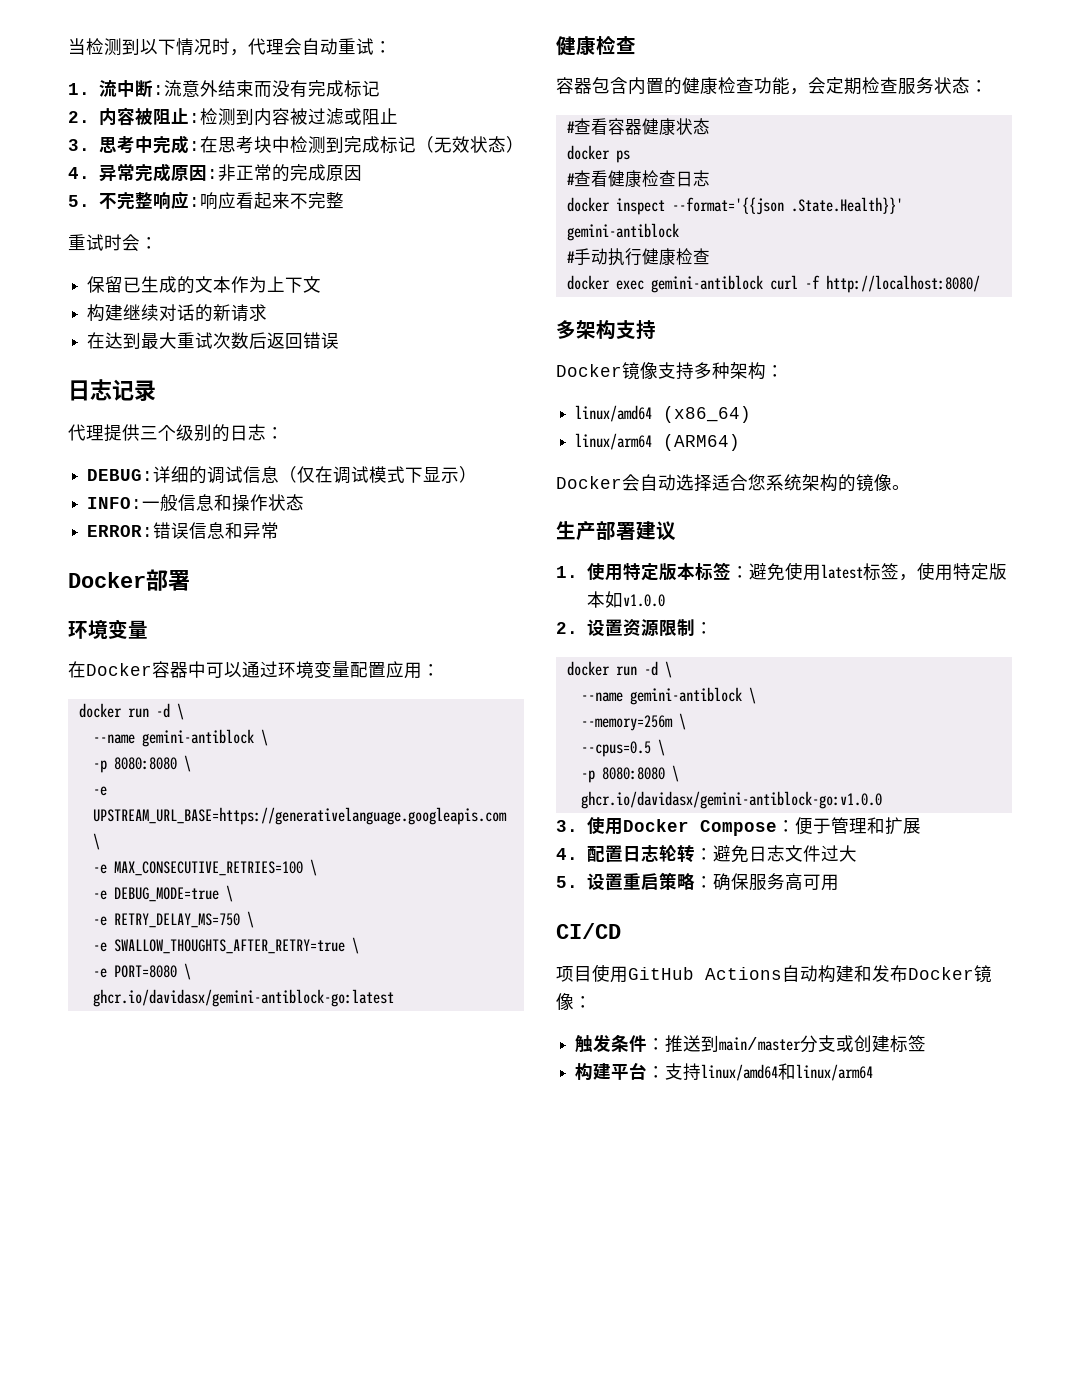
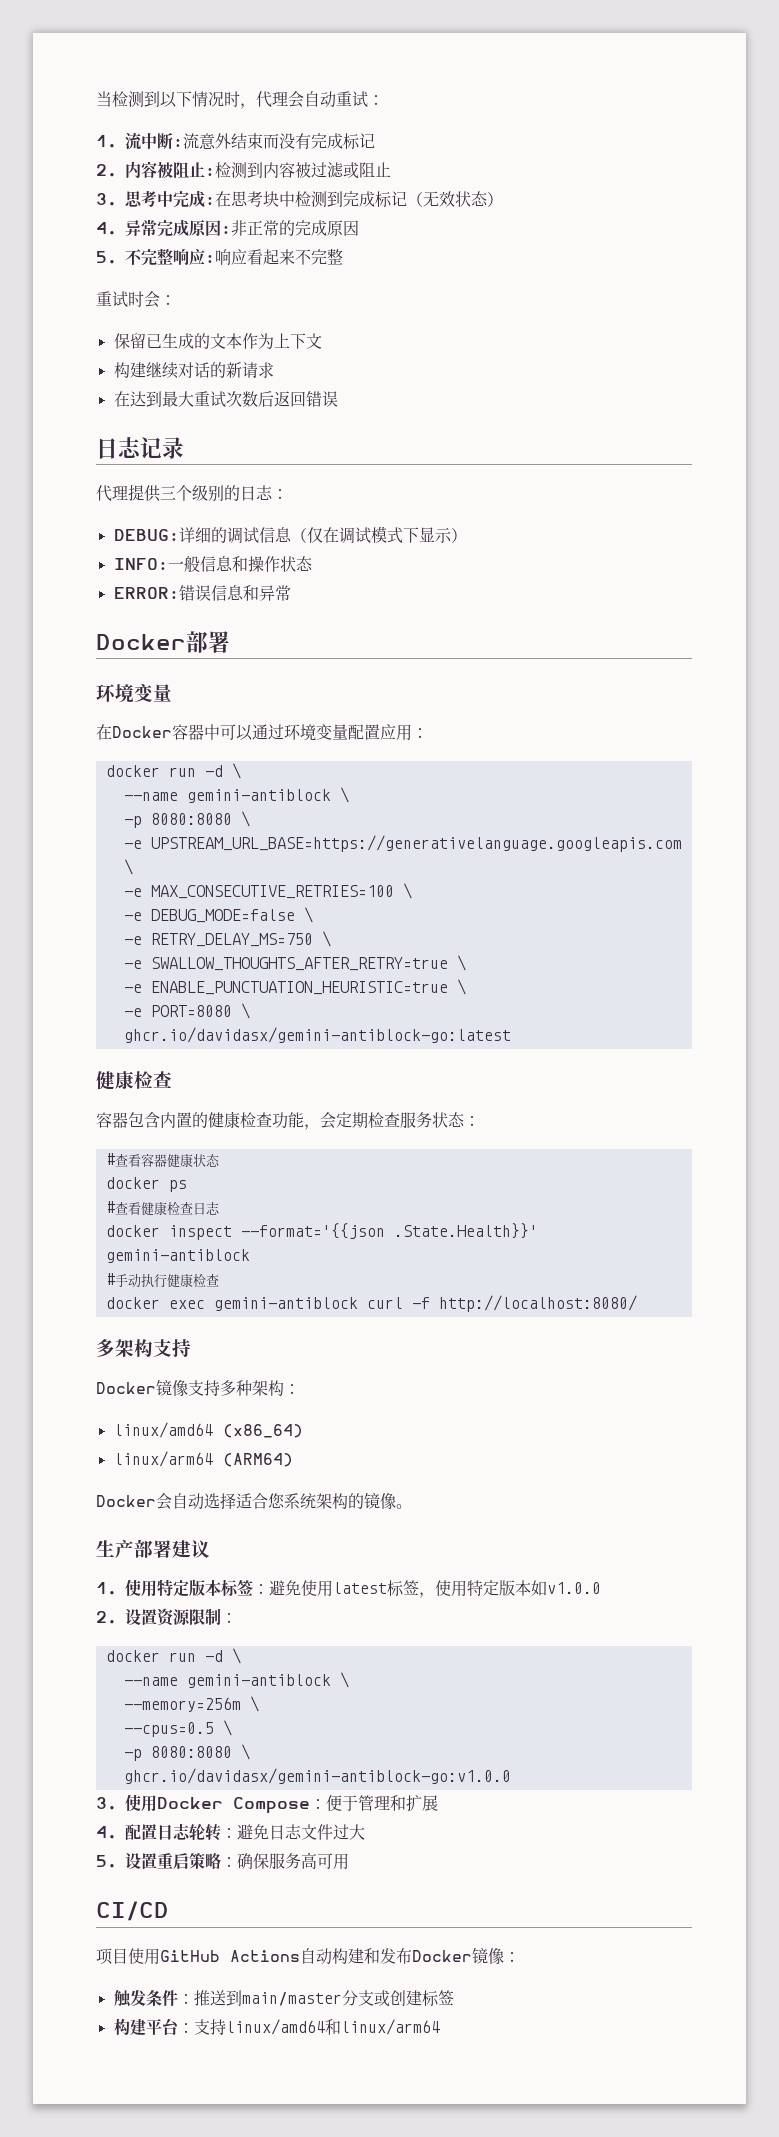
[113,887,219,902] DEBUG_MODE=true -> [150,909,295,923] DEBUG_MODE=false
(359, 945) none -> [123,979,466,995] // -e ENABLE_PUNCTUATION_HEURISTIC=true \

